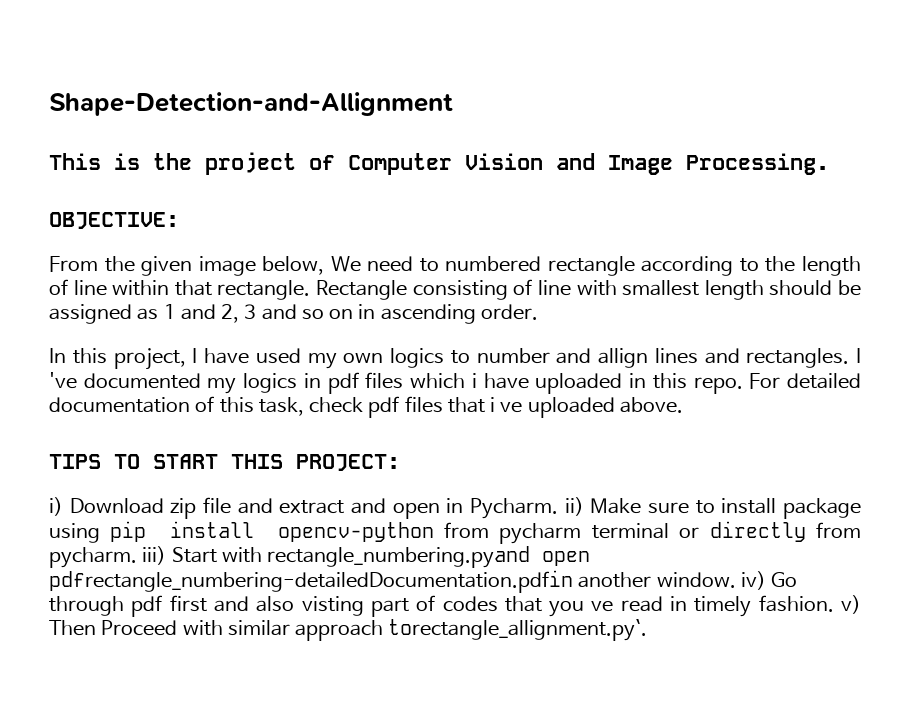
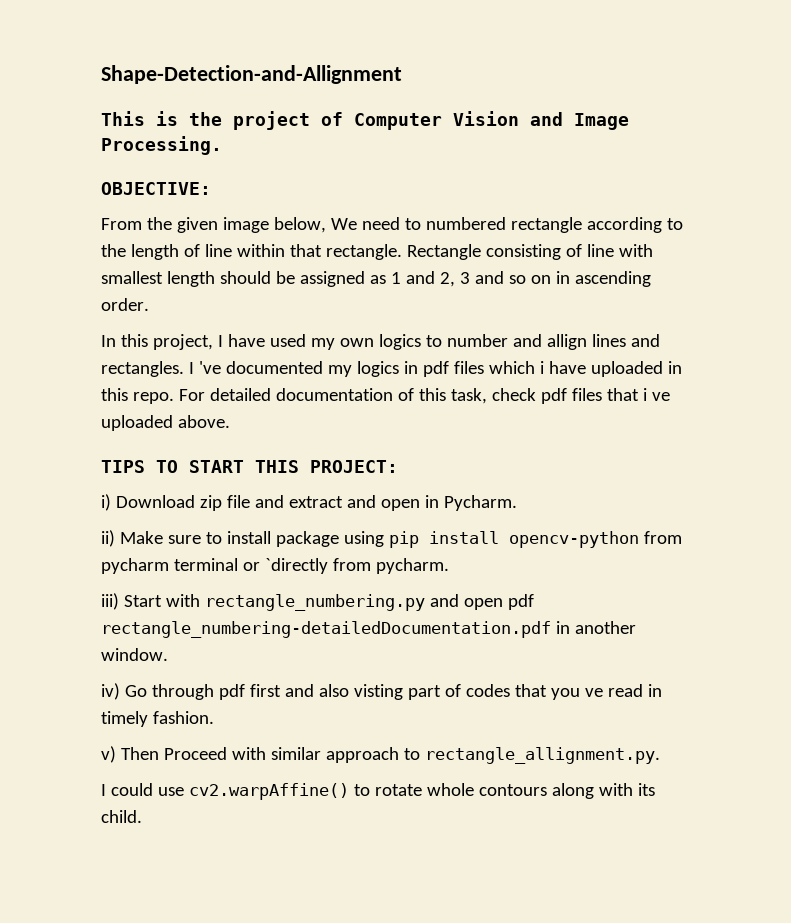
(558, 508) none -> (517, 503) //
[709,521,806,542] directly -> [264,558,328,574] `directly
(137, 557) none -> (449, 566) //
[267,546,591,568] [49,570,573,593] rectangle_numbering.pyand open pdfrectangle_numbering-detailedDocumentation.pdfin -> [204,594,534,611] [101,621,570,638] rectangle_numbering.py and open pdf rectangle_numbering-detailedDocumentation.pdf in
(736, 580) none -> (168, 654) //
(834, 603) none -> (214, 717) //
[388,619,648,641] torectangle_allignment.py`. -> [403,747,660,764] [101,783,655,800] [101,810,142,823] to rectangle_allignment.py. // I could use cv2.warpAffine() to rotate whole contours along with its child.

